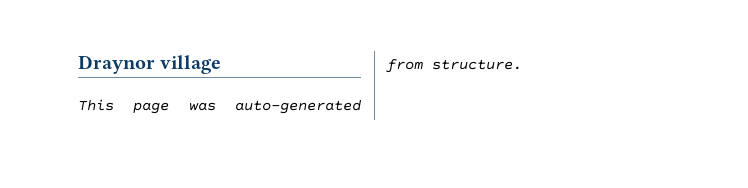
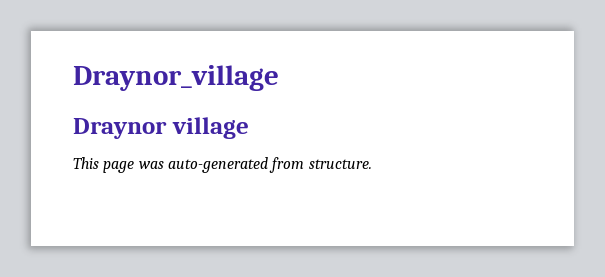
(78, 64) none -> [73,65,279,91] Draynor_village //

